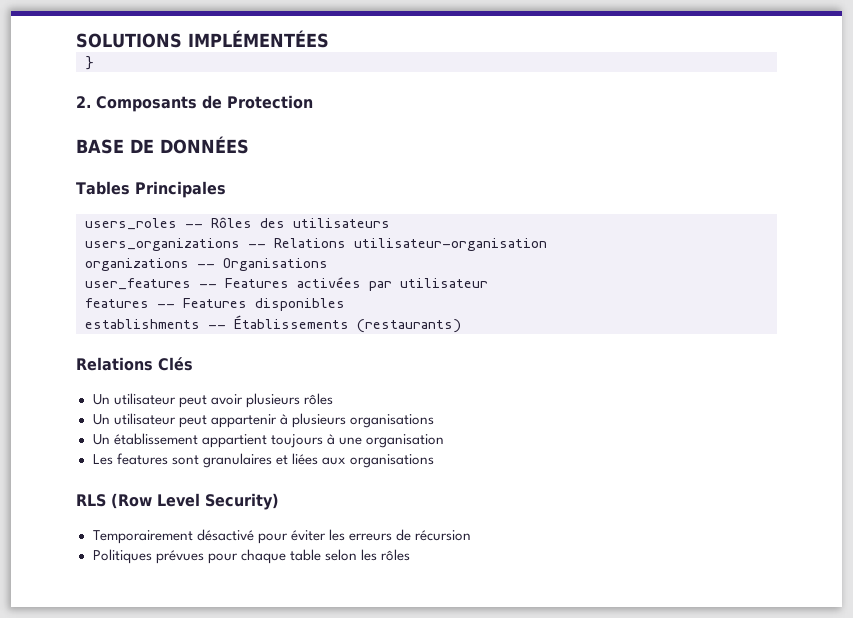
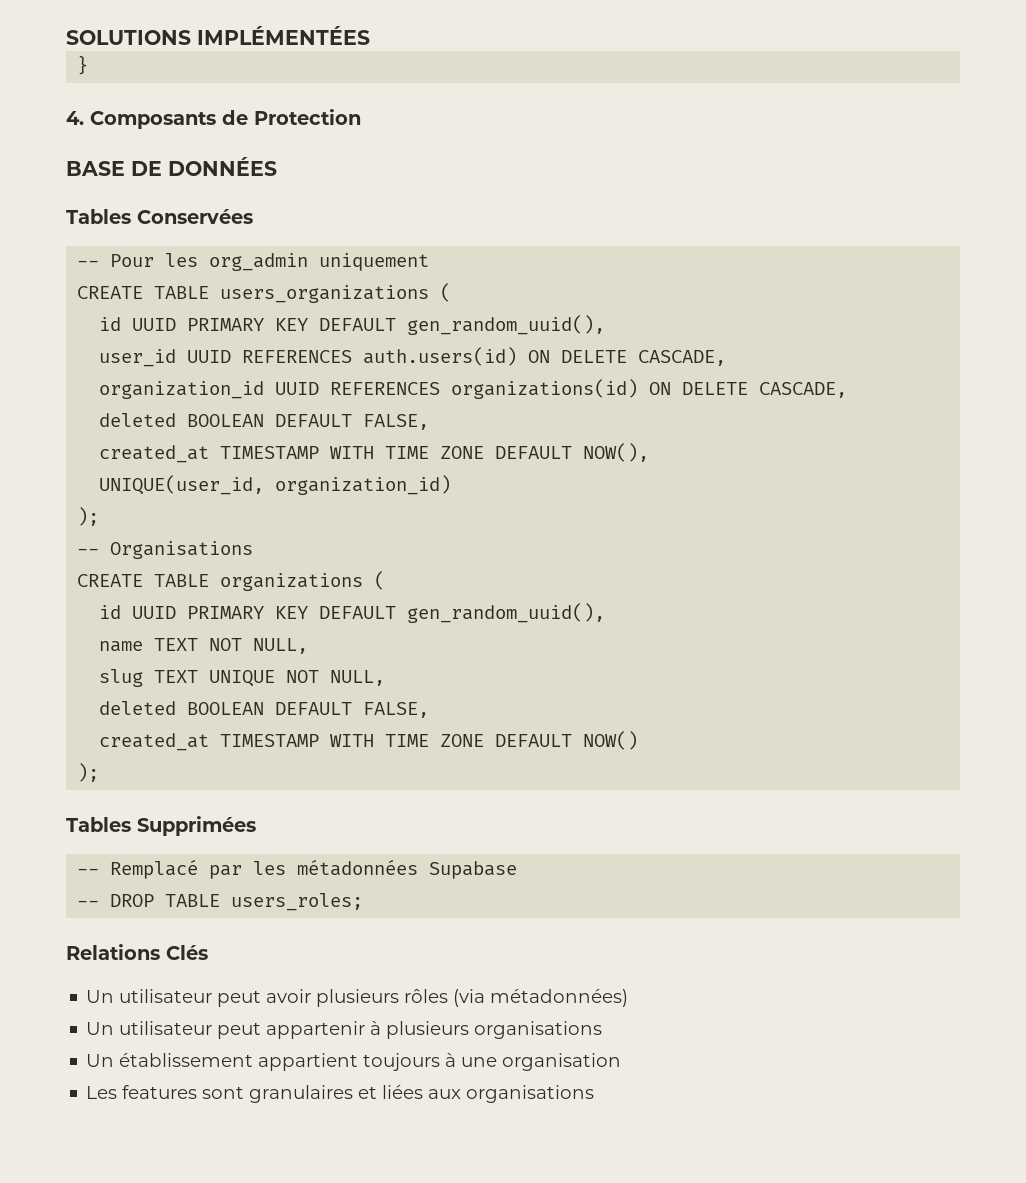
[76,96,91,108] 2. -> [66,111,84,125] 4.
[134,181,226,198] [85,217,390,230] [85,238,547,251] [85,258,328,271] [85,277,488,291] [85,298,345,311] [85,315,461,333] Principales // users_roles -- Rôles des utilisateurs // users_organizations -- Relations utilisateur-organisation // organizations -- Organisations // user_features -- Features activées par utilisateur // features -- Features disponibles // establishments -- Établissements (restaurants) -> [137,209,253,224] [77,253,430,271] [77,283,452,303] [99,315,606,335] [99,347,727,367] [99,379,848,399] [99,413,430,430] [99,443,650,463] [99,475,452,495] [77,507,100,526] [77,541,254,559] [77,571,386,591] [99,603,606,623] [99,638,309,654] [99,669,386,687] [99,701,430,718] [99,731,639,751] [77,763,100,782] [66,816,256,836] [77,859,518,879] [77,893,364,911] Conservées // -- Pour les org_admin uniquement // CREATE TABLE users_organizations ( // id UUID PRIMARY KEY DEFAULT gen_random_uuid(), // user_id UUID REFERENCES auth.users(id) ON DELETE CASCADE, // organization_id UUID REFERENCES organizations(id) ON DELETE CASCADE, // deleted BOOLEAN DEFAULT FALSE, // created_at TIMESTAMP WITH TIME ZONE DEFAULT NOW(), // UNIQUE(user_id, organization_id) // ); // -- Organisations // CREATE TABLE organizations ( // id UUID PRIMARY KEY DEFAULT gen_random_uuid(), // name TEXT NOT NULL, // slug TEXT UNIQUE NOT NULL, // deleted BOOLEAN DEFAULT FALSE, // created_at TIMESTAMP WITH TIME ZONE DEFAULT NOW() // ); // Tables Supprimées // -- Remplacé par les métadonnées Supabase // -- DROP TABLE users_roles;
(333, 399) none -> [453,989,629,1007] (via métadonnées)
[76,493,279,510] [92,529,471,544] [92,549,410,564] // RLS (Row Level Security) // Temporairement désactivé pour éviter les erreurs de récursion // Politiques prévues pour chaque table selon les rôles -> (595, 1094) none

